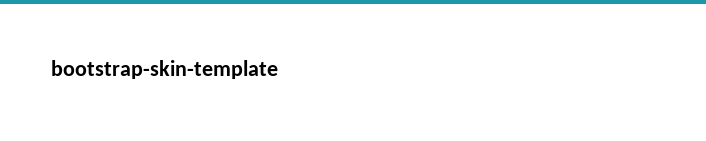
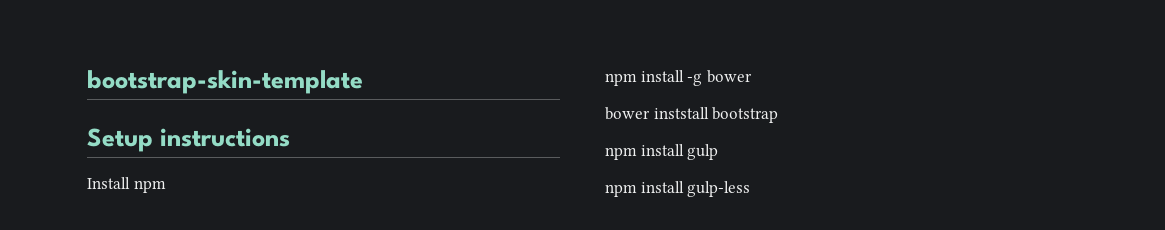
(278, 69) none -> [87,128,291,152] [87,177,166,193] [605,70,752,86] [605,107,779,123] [605,144,719,160] [605,181,751,197] // Setup instructions // Install npm // npm install -g bower // bower inststall bootstrap // npm install gulp // npm install gulp-less

